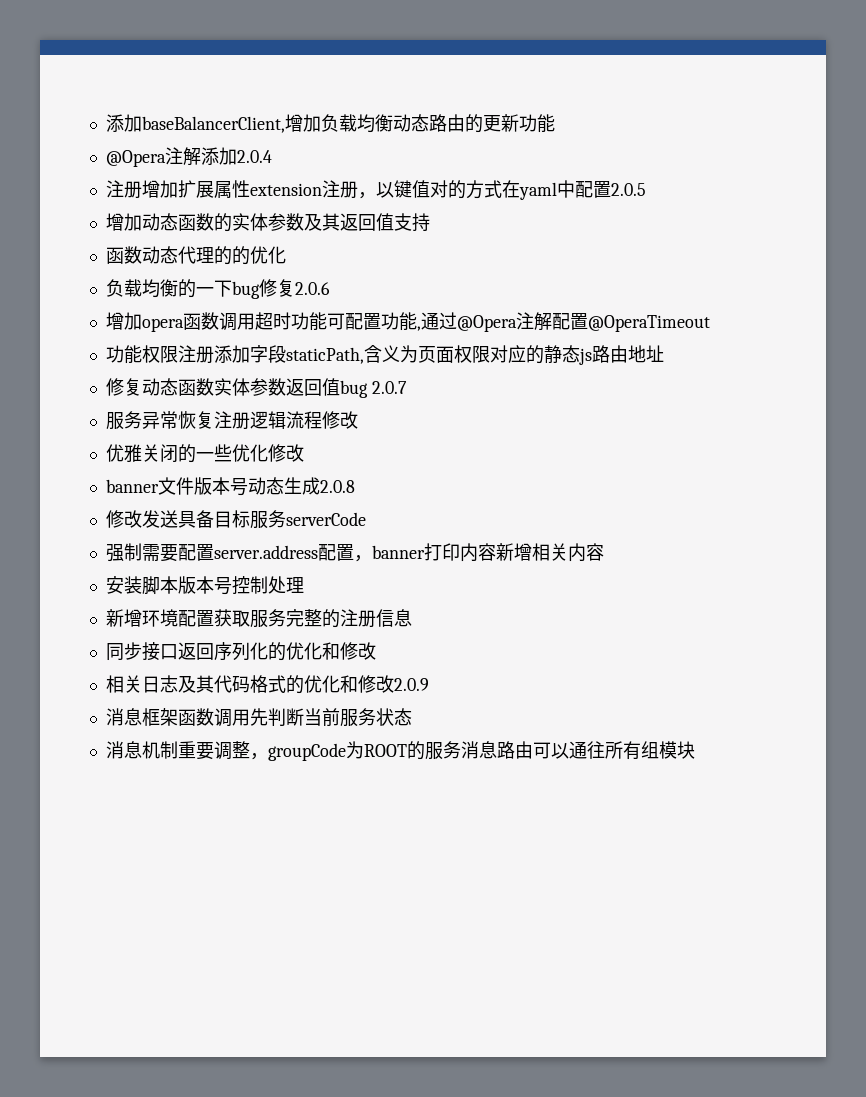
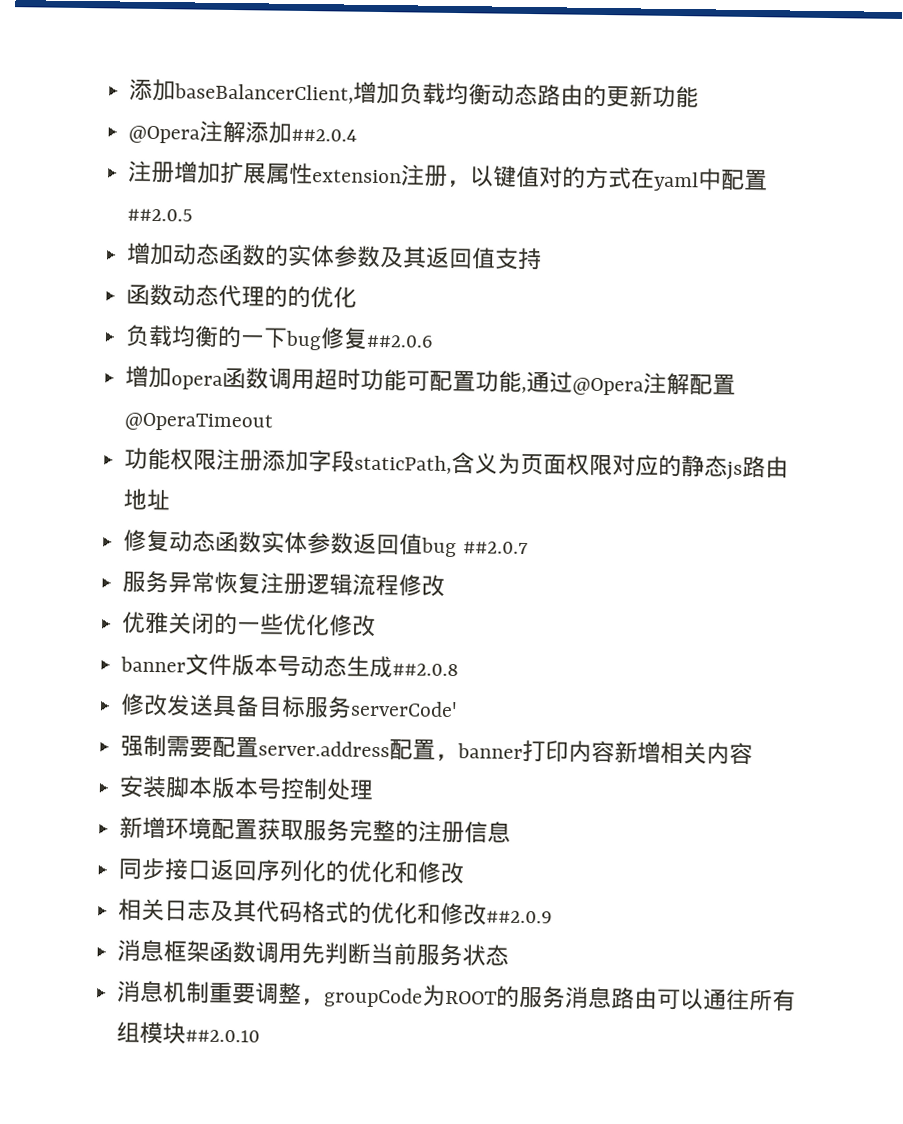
[236,150,272,163] 2.0.4 -> [291,128,358,142] ##2.0.4
[610,183,646,196] 2.0.5 -> [127,208,194,222] ##2.0.5
[294,282,330,295] 2.0.6 -> [366,334,435,348] ##2.0.6
[371,381,407,394] 2.0.7 -> [462,541,528,555] ##2.0.7
[319,480,355,493] 2.0.8 -> [392,663,460,677] ##2.0.8
[285,512,366,526] serverCode -> [350,700,458,718] serverCode'
[393,678,429,691] 2.0.9 -> [486,910,554,924] ##2.0.9
(695, 750) none -> [185,1029,261,1043] ##2.0.10

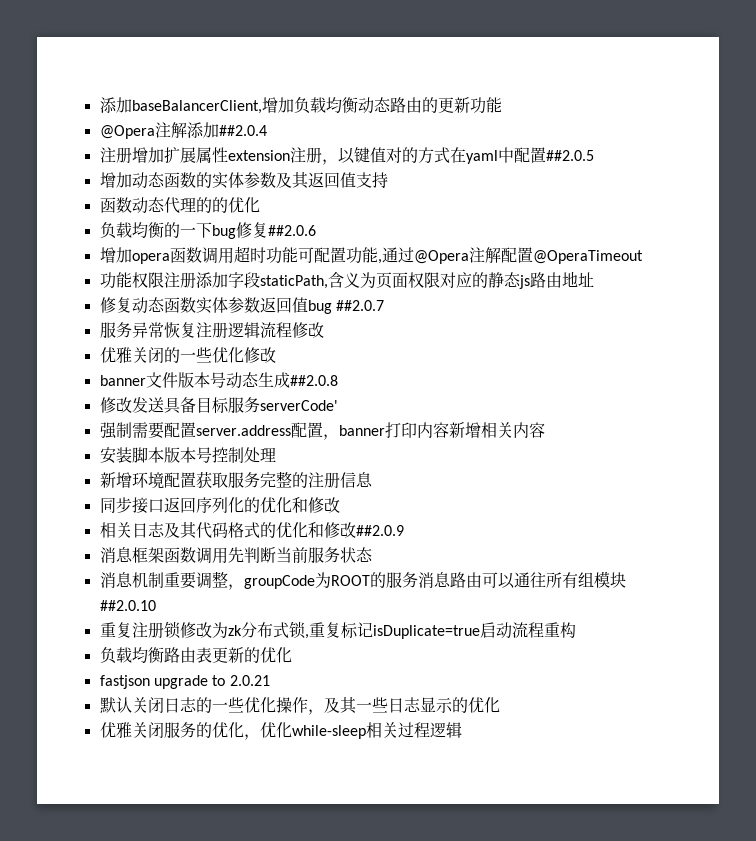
(261, 1036) none -> [99,621,576,639] [99,647,292,664] [99,675,270,689] [99,697,500,715] [99,722,462,740] // 重复注册锁修改为zk分布式锁,重复标记isDuplicate=true启动流程重构 // 负载均衡路由表更新的优化 // fastjson upgrade to 2.0.21 // 默认关闭日志的一些优化操作，及其一些日志显示的优化 // 优雅关闭服务的优化，优化while-sleep相关过程逻辑

